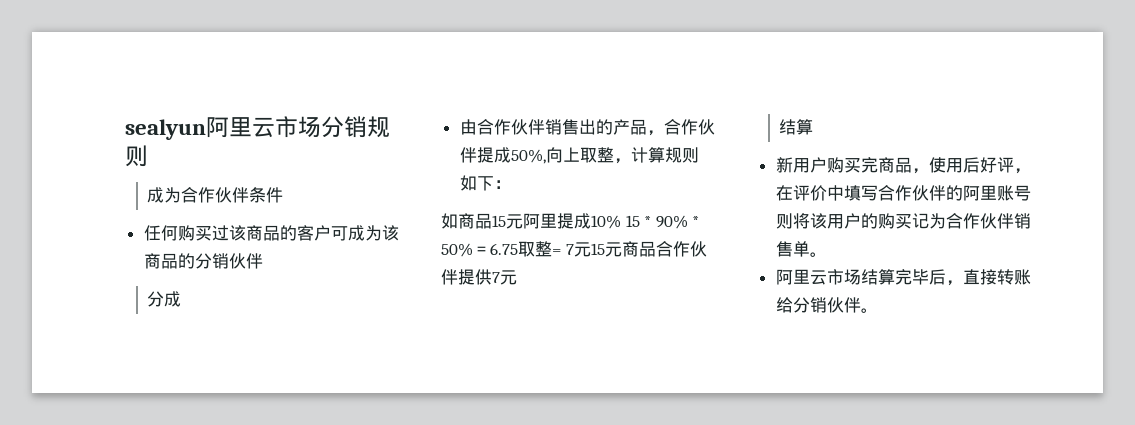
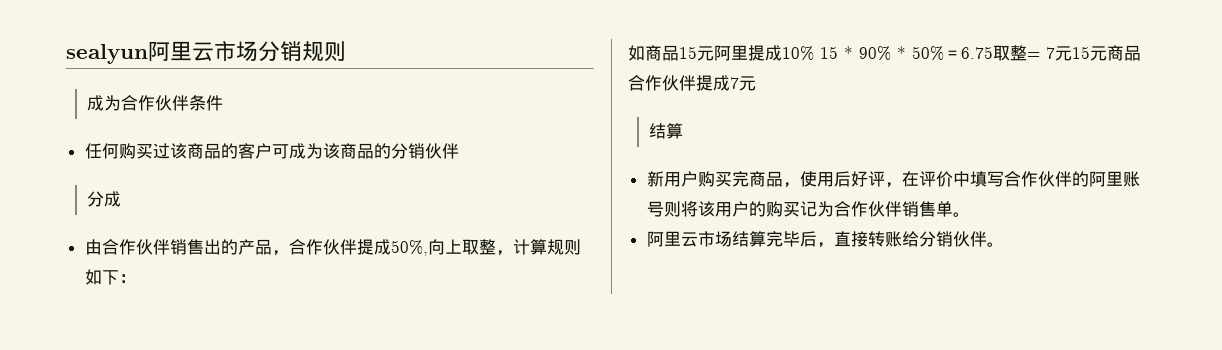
[475,269,492,285] 供 -> [713,75,730,91] 成

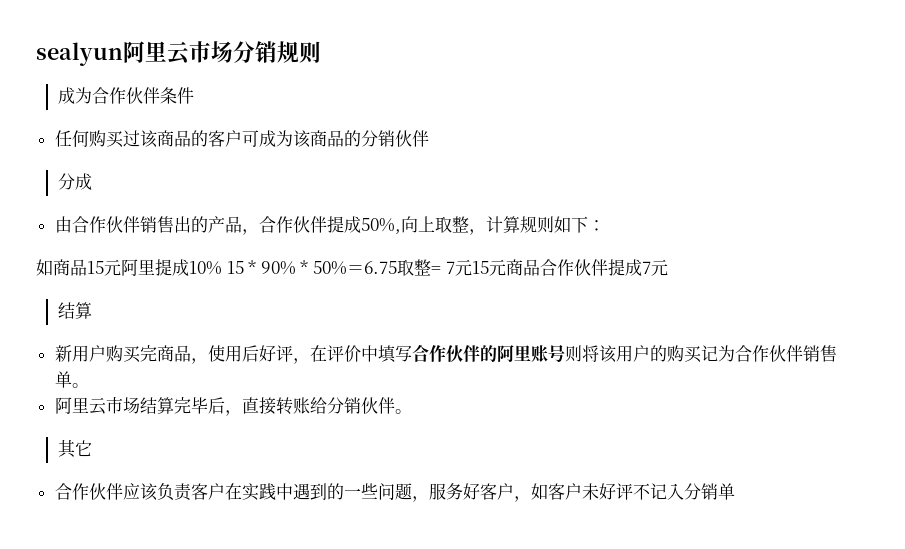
(1004, 244) none -> [57,439,92,458] [54,483,735,502] // 其它 // 合作伙伴应该负责客户在实践中遇到的一些问题，服务好客户，如客户未好评不记入分销单

